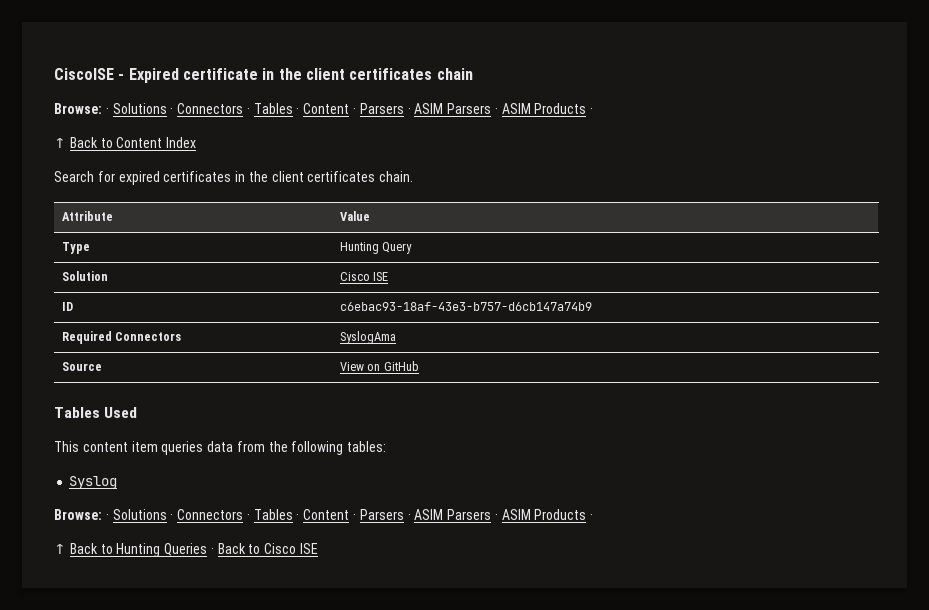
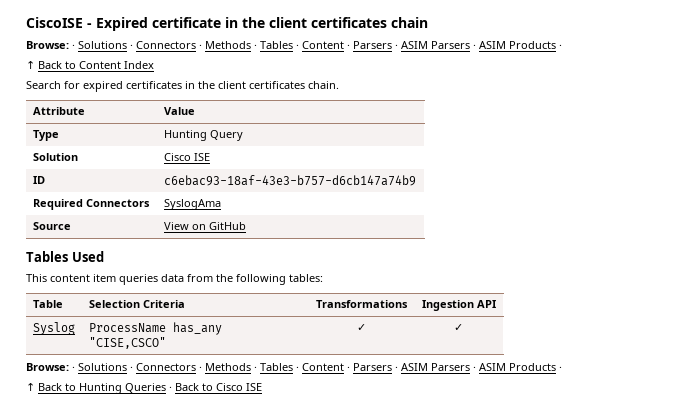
(250, 111) none -> [205,41,257,49] Methods ·
[69,476,118,489] [54,509,250,520] // Syslog // Browse: · Solutions · Connectors · -> [32,300,63,308] [88,300,185,308] [315,300,408,308] [421,300,496,311] [32,322,75,335] [88,322,222,335] [88,337,166,349] [356,324,366,331] [454,324,463,331] [26,363,257,371] // Table | Selection Criteria | Transformations | Ingestion API // Syslog | ProcessName has_any "CISE,CSCO" | ✓ | ✓ // Browse: · Solutions · Connectors · Methods ·

